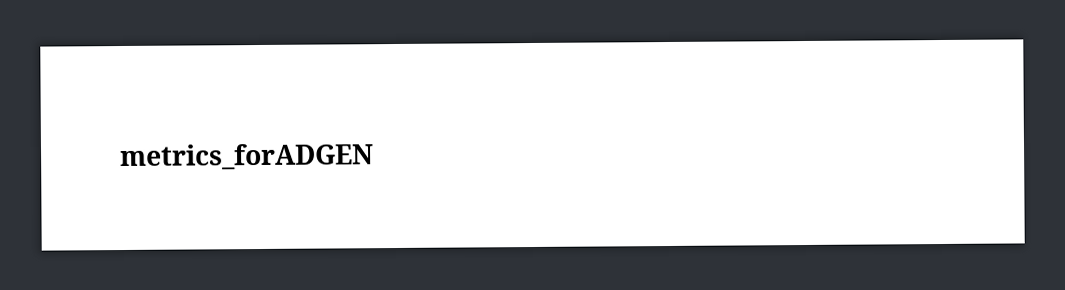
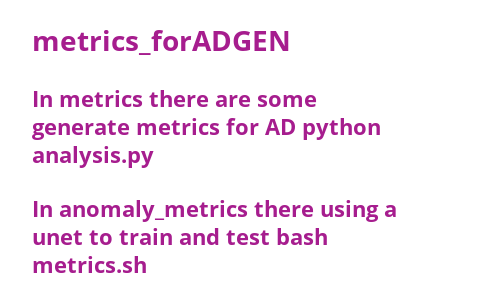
(374, 157) none -> [32,90,317,107] [32,118,381,140] [32,146,154,168] [32,200,397,222] [32,228,328,245] [32,256,147,273] // In metrics there are some generate metrics for AD python analysis.py // In anomaly_metrics there using a unet to train and test bash metrics.sh

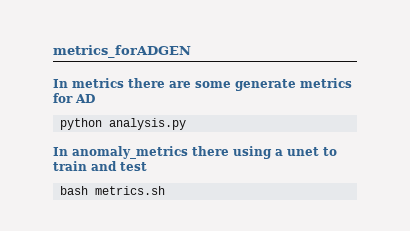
(296, 127) none -> (95, 98) //
(270, 237) none -> (147, 166) //

